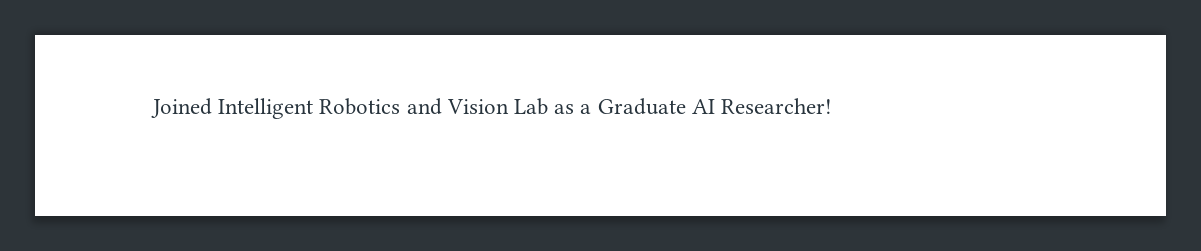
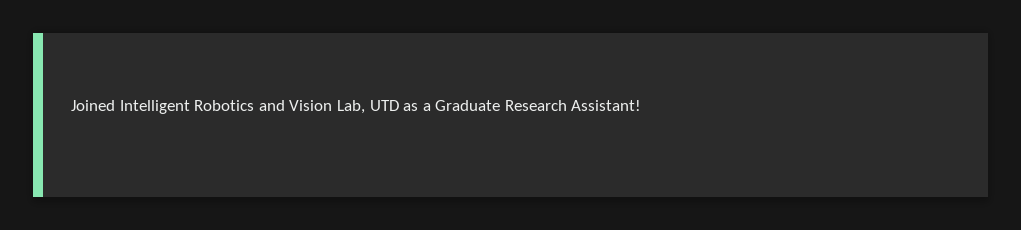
[514,98,549,115] Lab -> [336,100,399,114] Lab, UTD
[691,98,833,114] AI Researcher! -> [504,100,642,111] Research Assistant!

